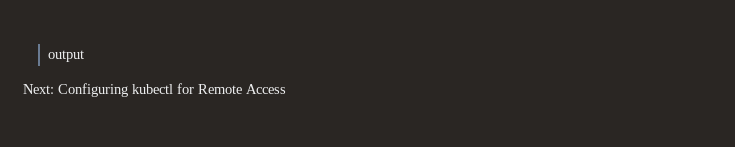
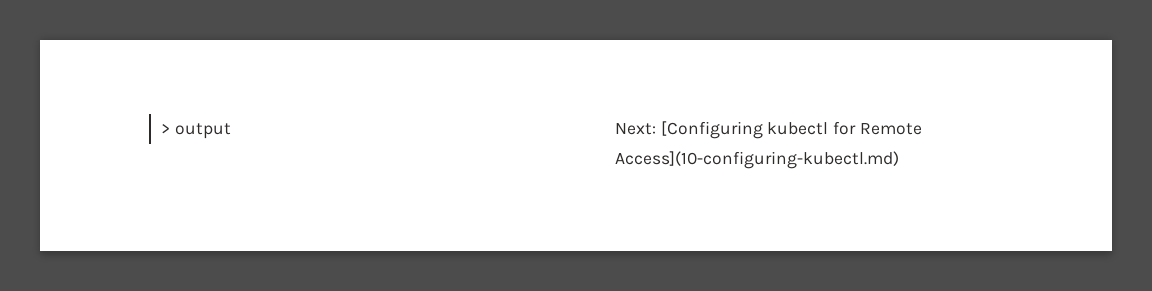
(47, 56) none -> [160,124,170,134] >
[58,83,128,97] Configuring -> [660,121,763,139] [Configuring
[246,84,286,94] Access -> [615,151,899,169] Access](10-configuring-kubectl.md)

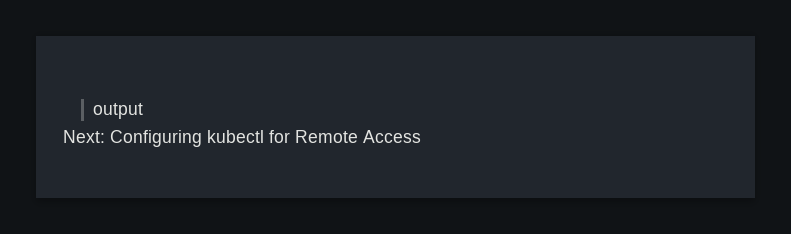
[160,124,170,134] > -> (93, 111) none
[660,121,763,139] [Configuring -> [110,130,202,147] Configuring
[615,151,899,169] Access](10-configuring-kubectl.md) -> [363,130,421,143] Access

